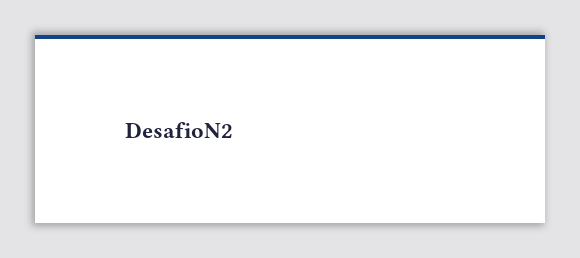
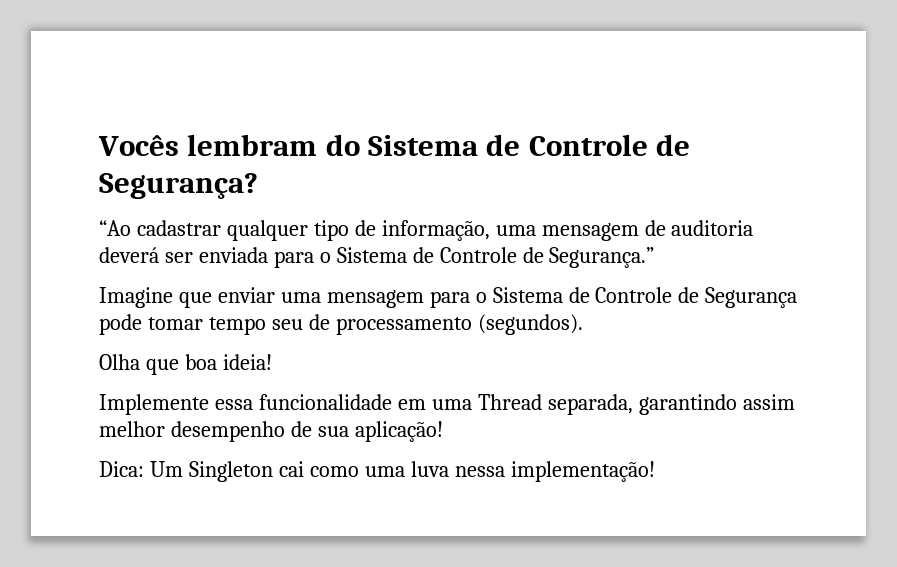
[125,122,233,138] DesafioN2 -> [98,134,691,156] [99,173,258,199] [99,220,754,241] [99,247,655,268] [99,287,798,308] [99,314,583,335] [99,354,272,375] [99,394,795,415] [99,421,443,442] [99,461,655,482] Vocês lembram do Sistema de Controle de Segurança? // “Ao cadastrar qualquer tipo de informação, uma mensagem de auditoria deverá ser enviada para o Sistema de Controle de Segurança.” // Imagine que enviar uma mensagem para o Sistema de Controle de Segurança pode tomar tempo seu de processamento (segundos). // Olha que boa ideia! // Implemente essa funcionalidade em uma Thread separada, garantindo assim melhor desempenho de sua aplicação! // Dica: Um Singleton cai como uma luva nessa implementação!

